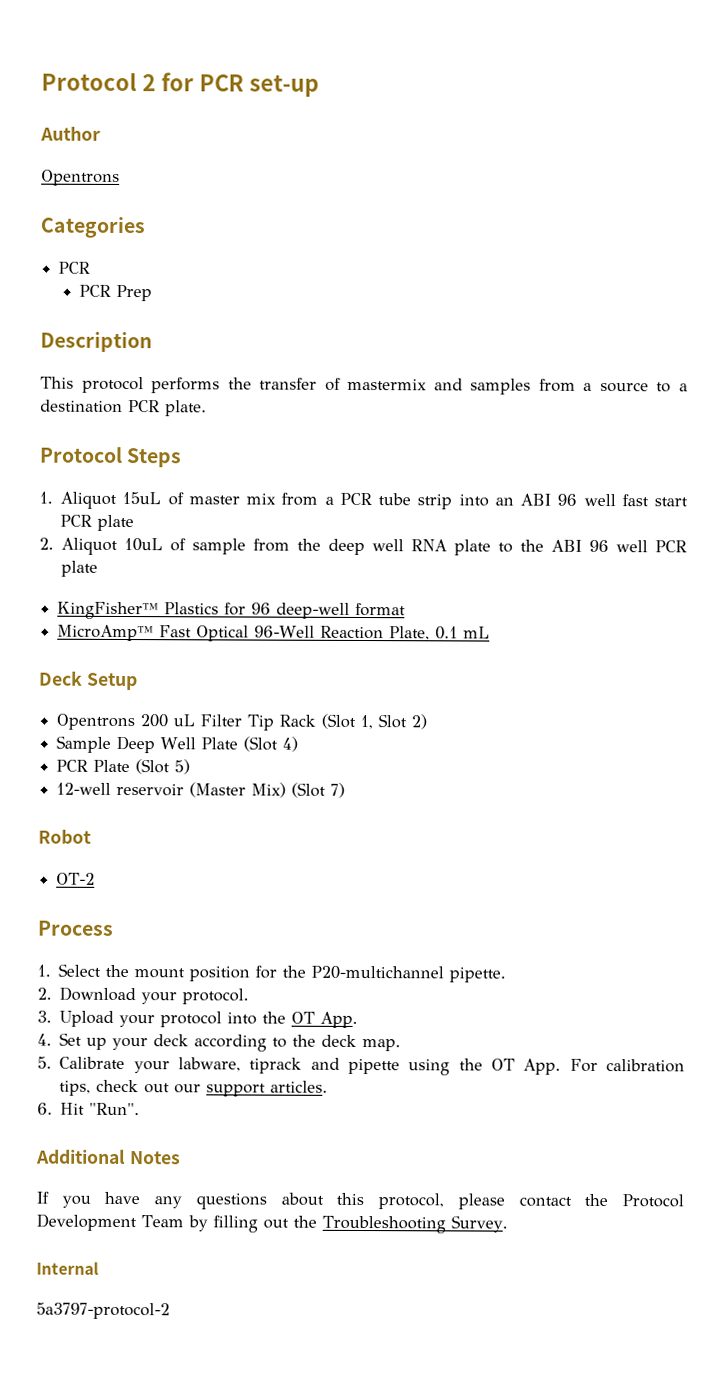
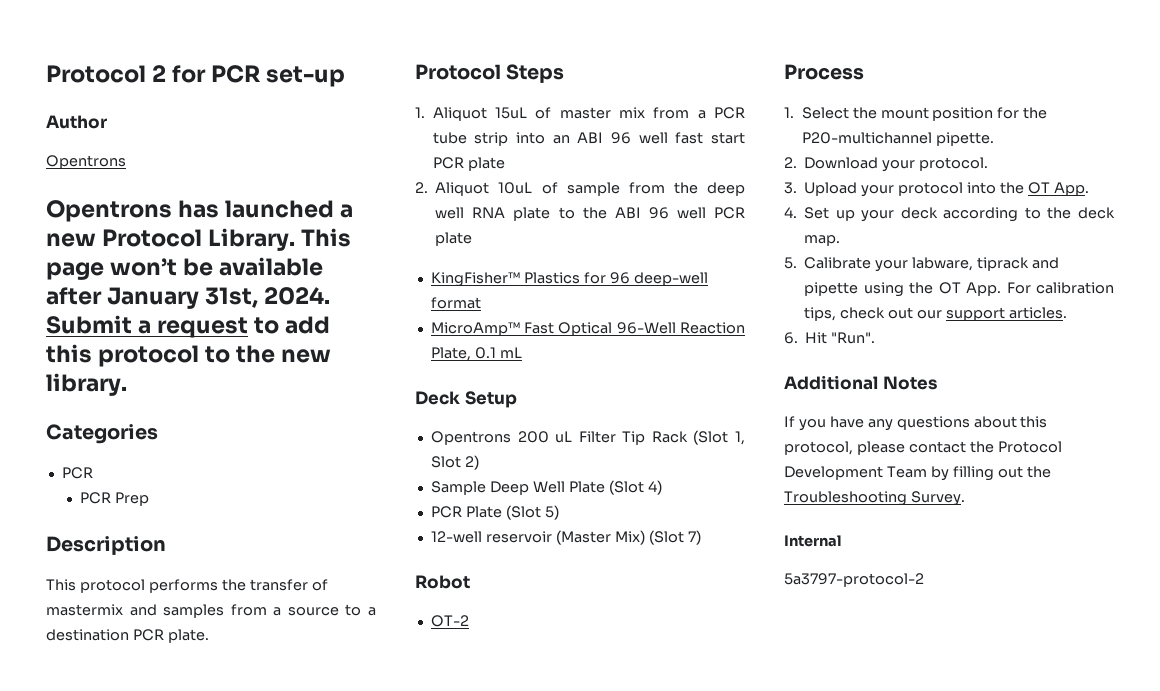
(120, 177) none -> [46,200,354,222] [46,228,352,251] [46,257,324,280] [46,287,331,309] [46,315,331,338] [46,344,332,367] [46,373,127,396] // Opentrons has launched a new Protocol Library. This page won’t be available after January 31st, 2024. Submit a request to add this protocol to the new library.

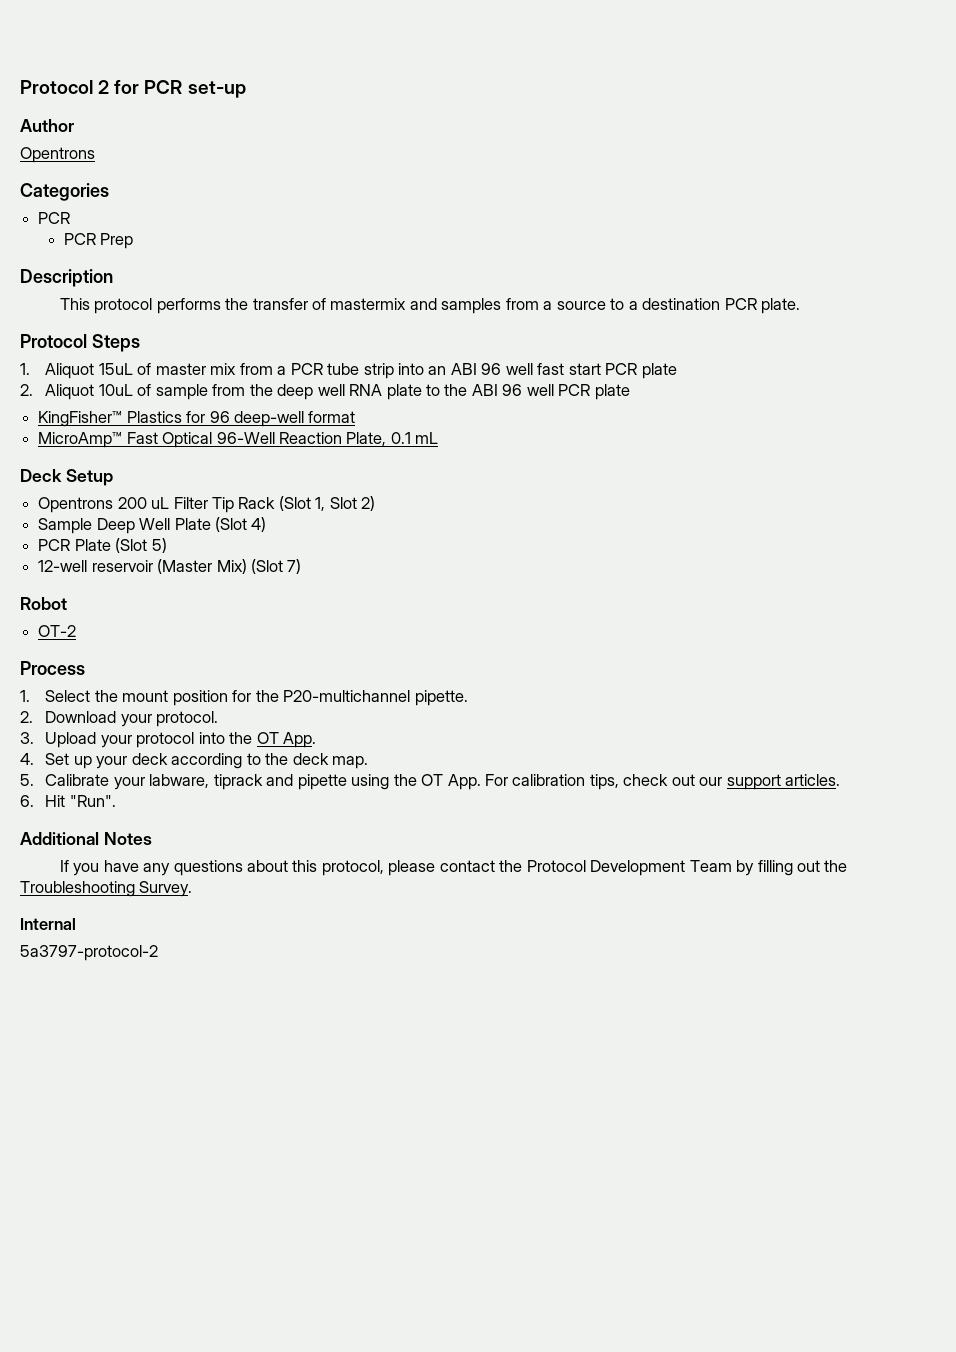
[46,200,354,222] [46,228,352,251] [46,257,324,280] [46,287,331,309] [46,315,331,338] [46,344,332,367] [46,373,127,396] // Opentrons has launched a new Protocol Library. This page won’t be available after January 31st, 2024. Submit a request to add this protocol to the new library. -> (95, 155) none

